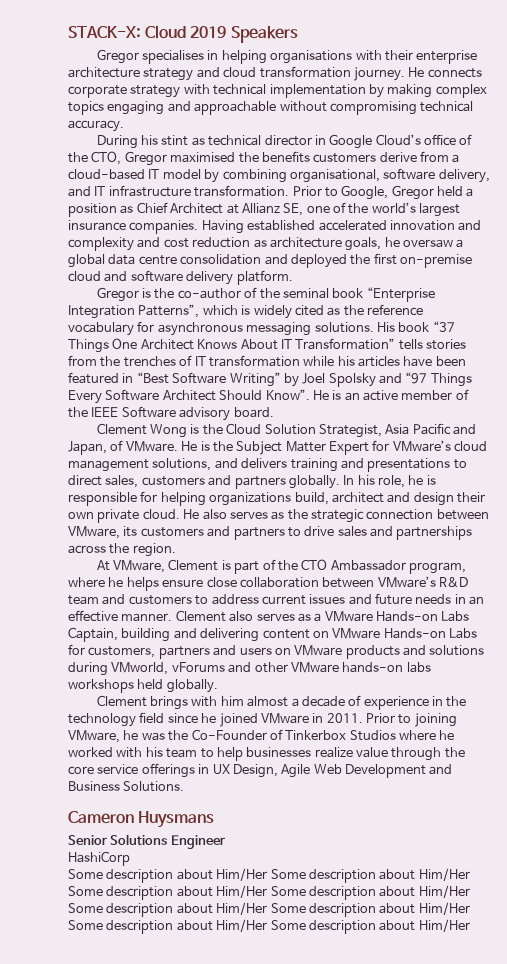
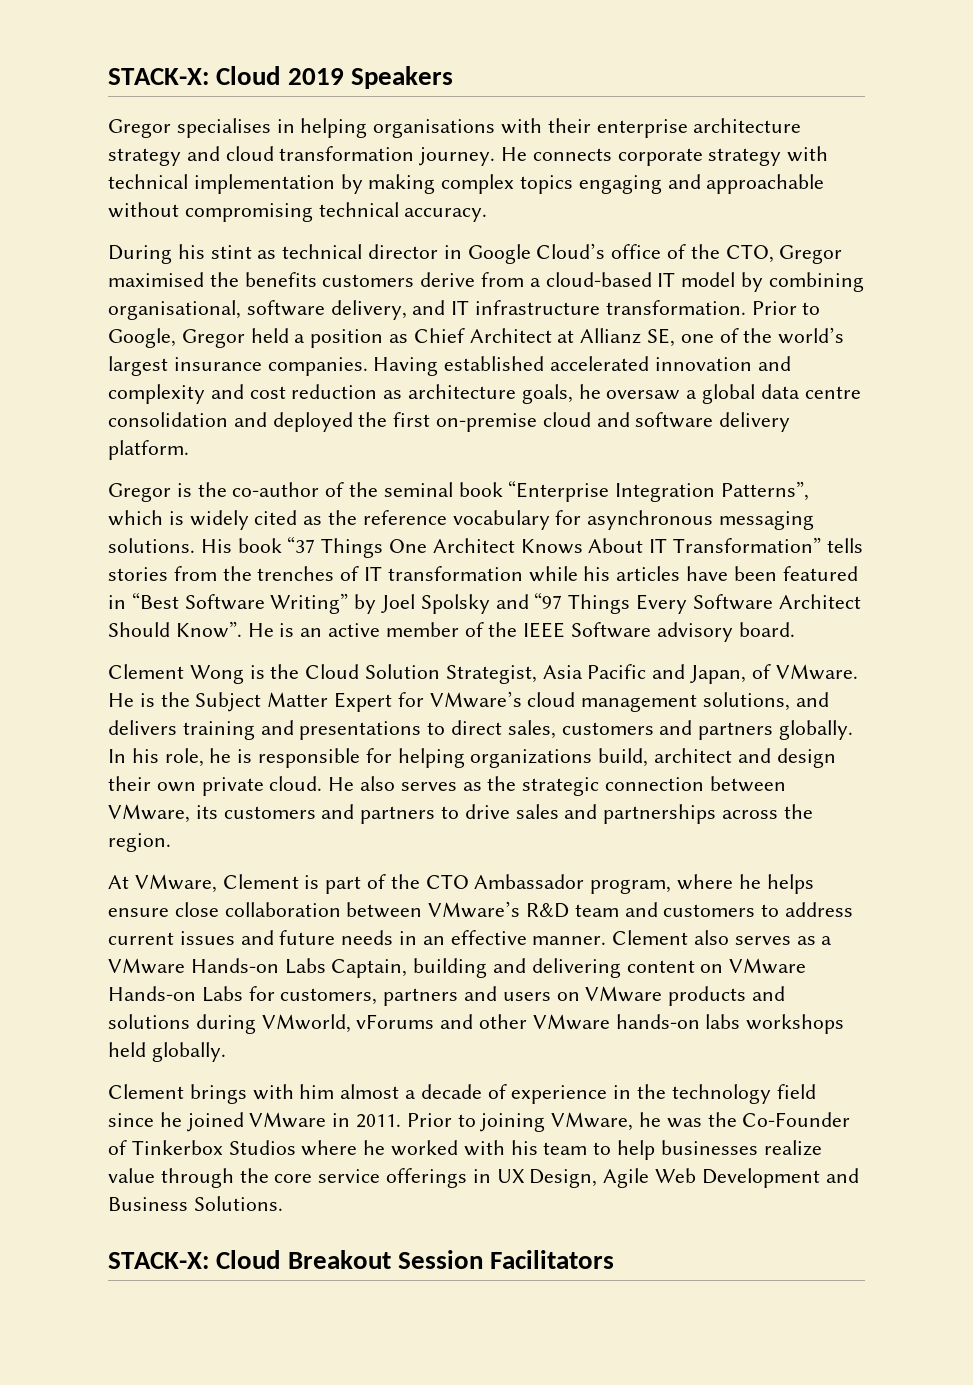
[68,811,215,828] [68,834,225,849] [68,851,130,866] [68,868,470,883] [68,885,470,900] [68,902,470,917] [68,919,470,934] Cameron Huysmans // Senior Solutions Engineer // HashiCorp // Some description about Him/Her Some description about Him/Her Some description about Him/Her Some description about Him/Her Some description about Him/Her Some description about Him/Her Some description about Him/Her Some description about Him/Her -> [108,1250,615,1269] STACK-X: Cloud Breakout Session Facilitators

